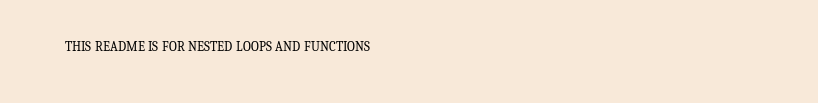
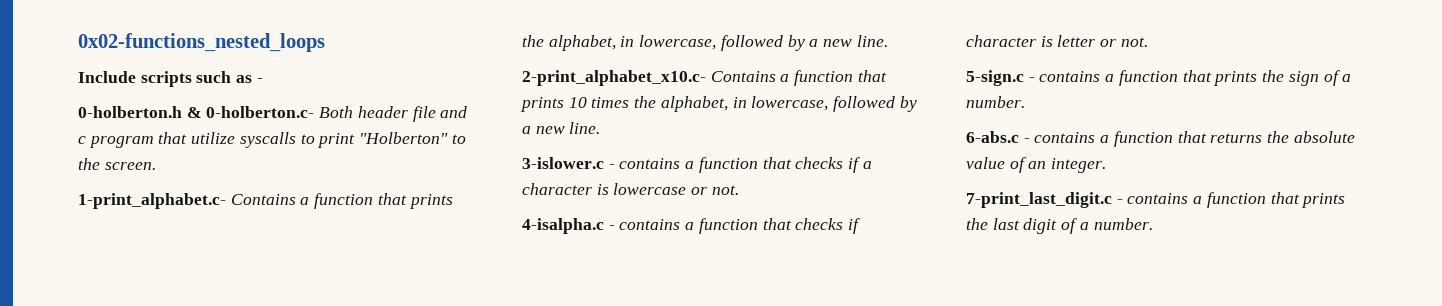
[65,41,370,51] THIS README IS FOR NESTED LOOPS AND FUNCTIONS -> [78,33,325,52] [78,71,263,87] [78,106,468,122] [78,132,466,148] [78,158,156,170] [78,193,453,209] [522,35,888,51] [522,70,887,86] [520,96,917,112] [522,122,601,134] [522,157,872,173] [522,183,739,195] [522,218,861,234] [966,35,1148,47] [966,70,1352,86] [966,96,1025,108] [966,131,1355,147] [966,157,1107,173] [966,192,1346,208] [966,218,1153,234] 0x02-functions_nested_loops // Include scripts such as - // 0-holberton.h & 0-holberton.c- Both header file and c program that utilize syscalls to print "Holberton" to the screen. // 1-print_alphabet.c- Contains a function that prints the alphabet, in lowercase, followed by a new line. // 2-print_alphabet_x10.c- Contains a function that prints 10 times the alphabet, in lowercase, followed by a new line. // 3-islower.c - contains a function that checks if a character is lowercase or not. // 4-isalpha.c - contains a function that checks if character is letter or not. // 5-sign.c - contains a function that prints the sign of a number. // 6-abs.c - contains a function that returns the absolute value of an integer. // 7-print_last_digit.c - contains a function that prints the last digit of a number.

